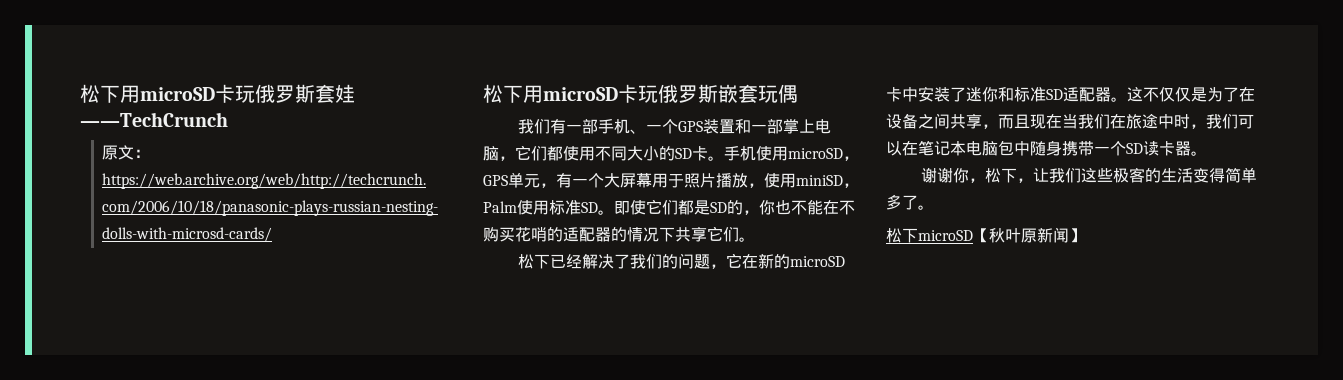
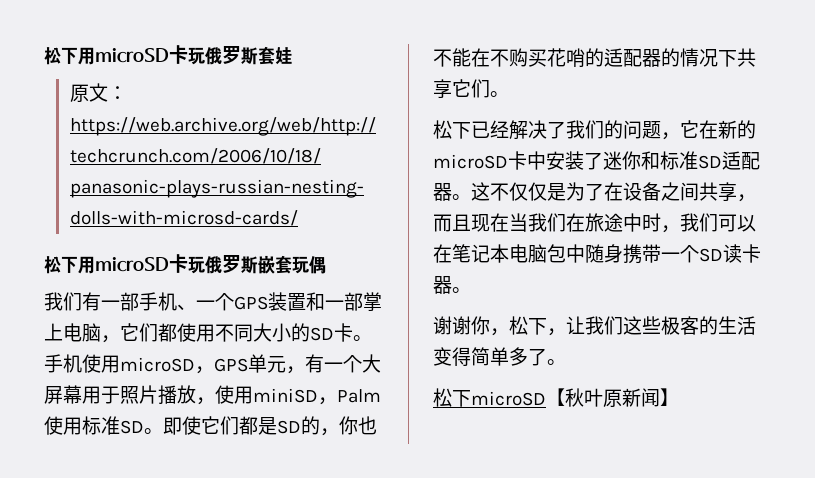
[80,112,228,127] ——TechCrunch -> (292, 56) none

